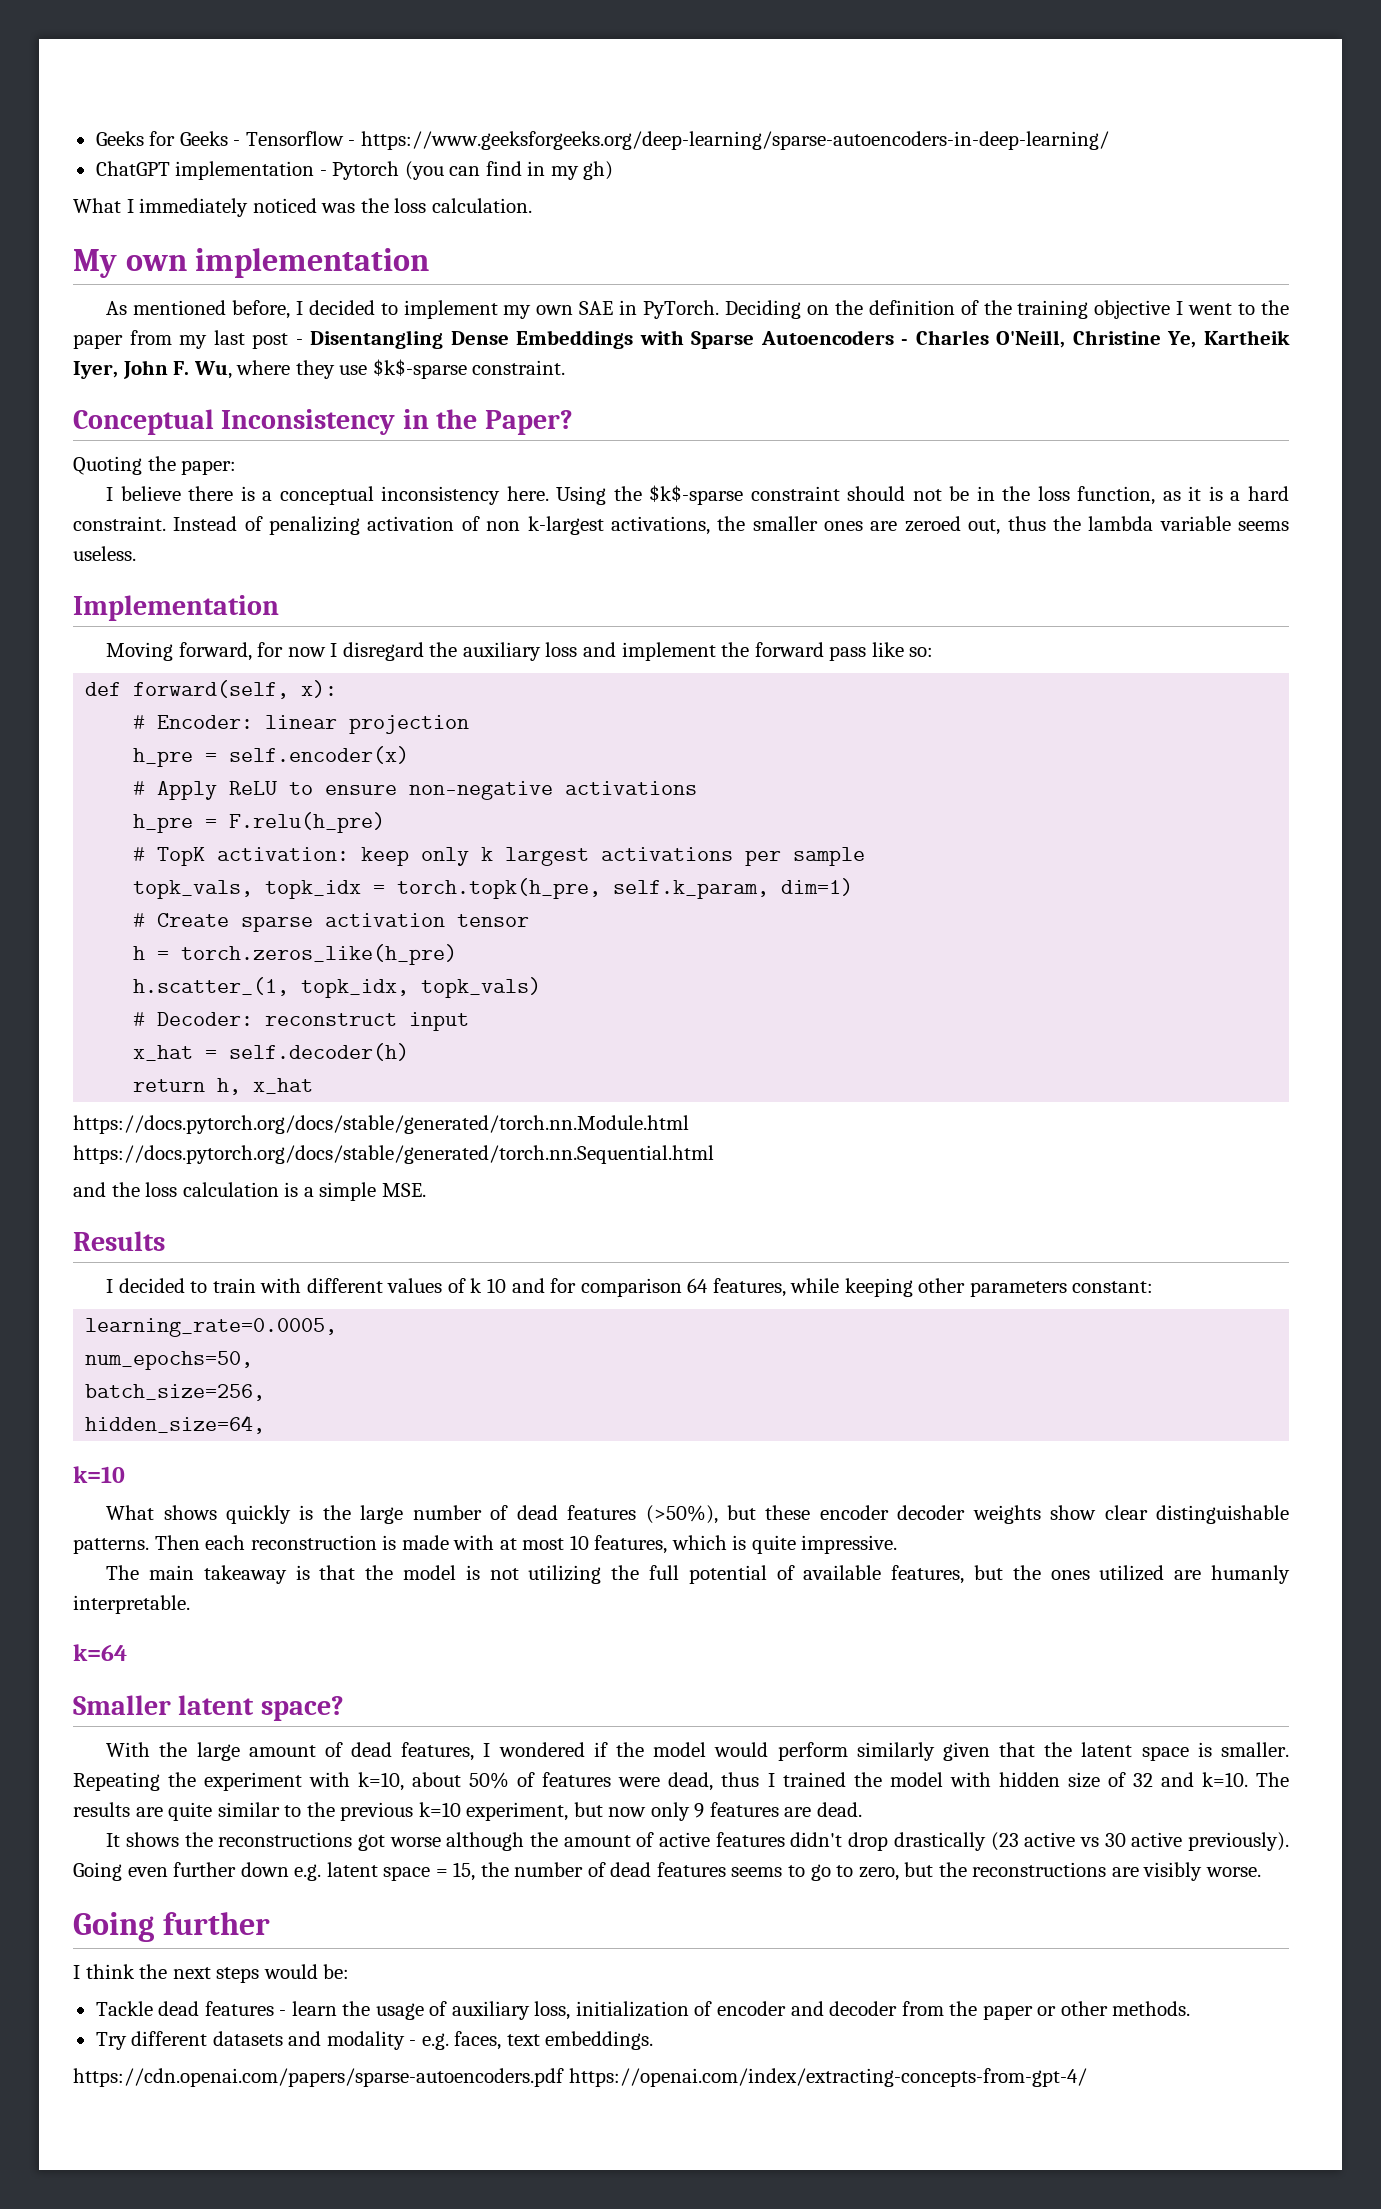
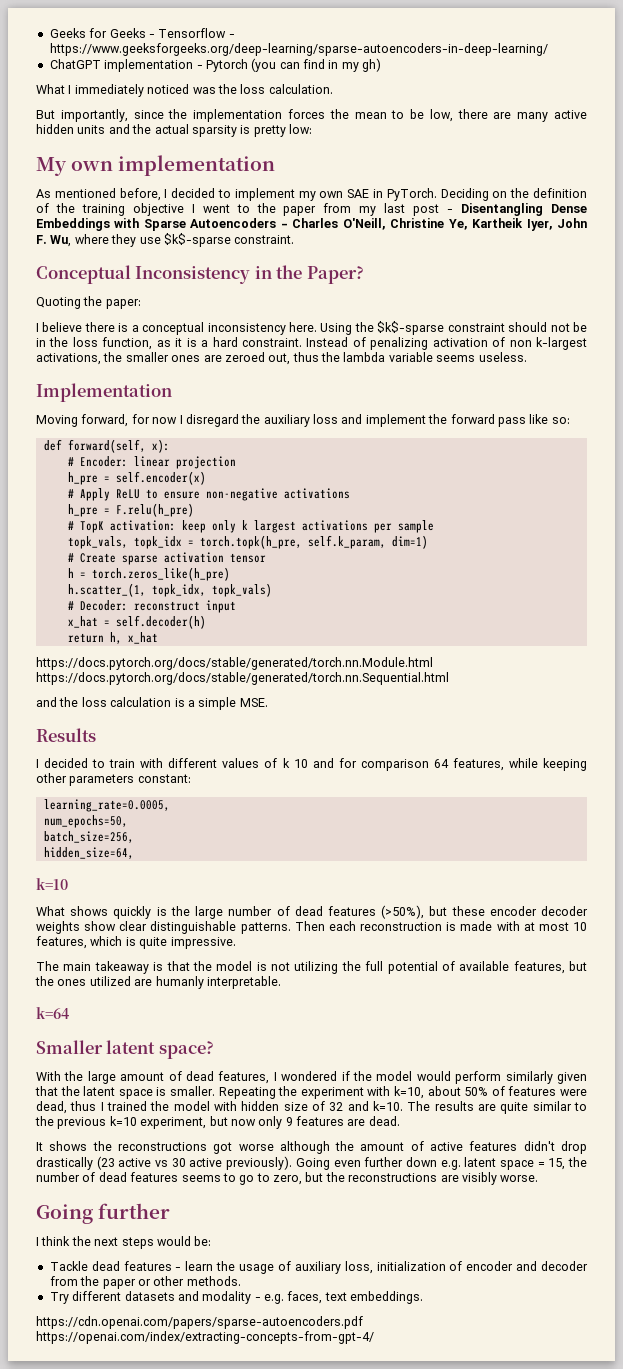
(532, 205) none -> [36,109,587,122] [36,124,312,137] // But importantly, since the implementation forces the mean to be low, there are many active hidden units and the actual sparsity is pretty low:

